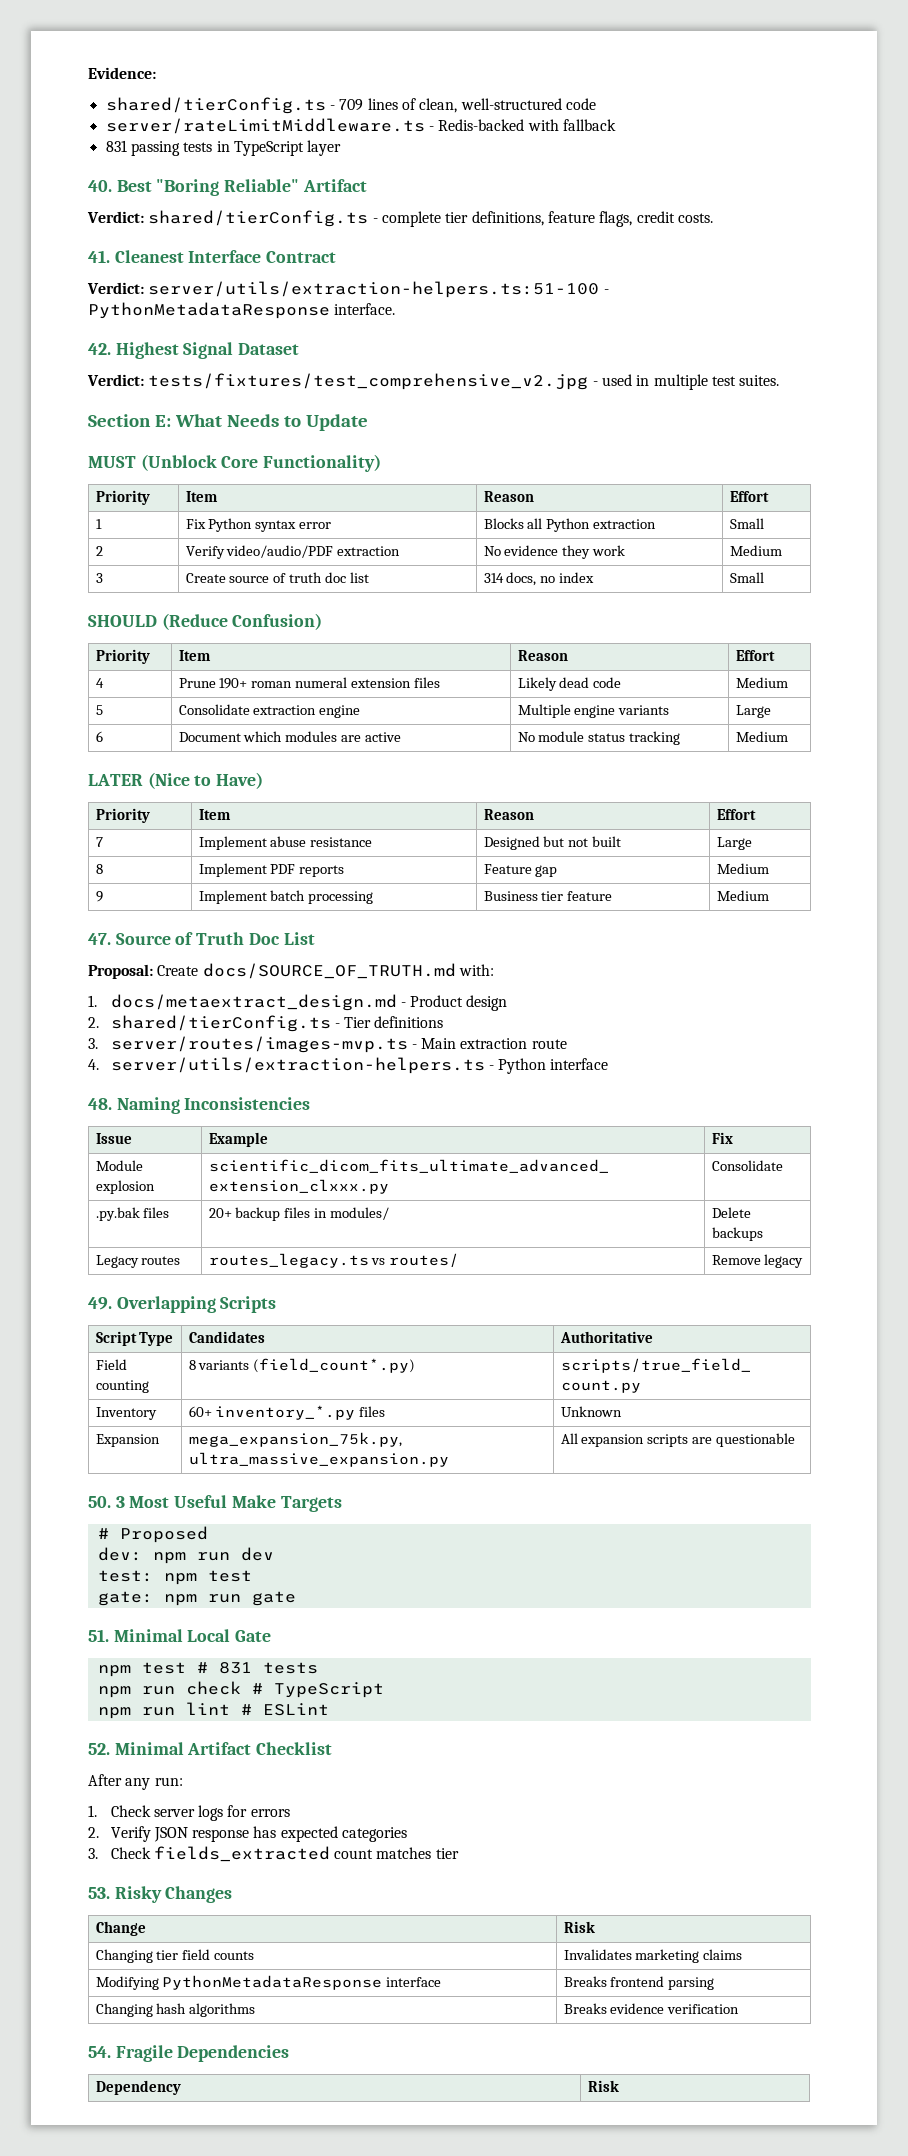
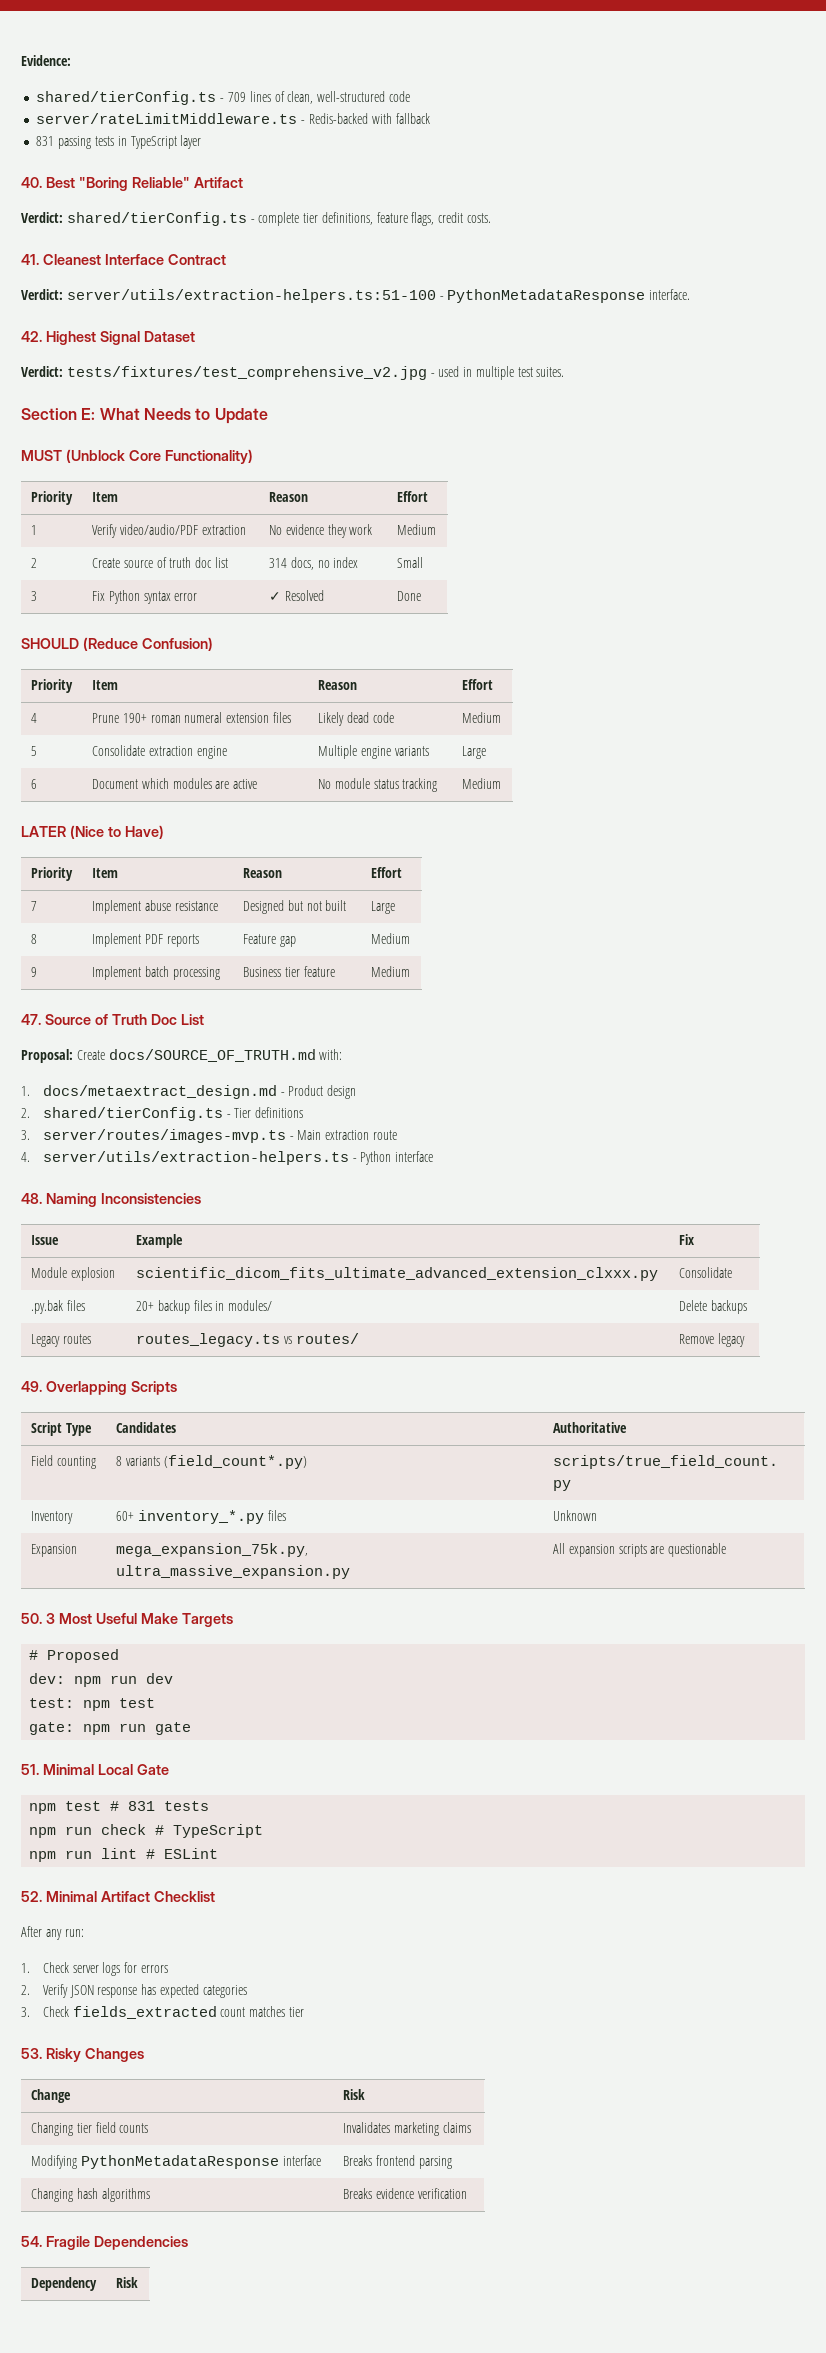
[185,518,332,532] [483,518,657,532] [729,518,764,529] [95,546,103,556] | Fix Python syntax error | Blocks all Python extraction | Small // 2 -> (37, 530) none
[95,573,103,583] 3 -> [30,558,37,568] 2
(764, 577) none -> [30,591,37,601] [91,590,198,604] [268,590,324,601] [396,591,421,601] // 3 | Fix Python syntax error | ✓ Resolved | Done

